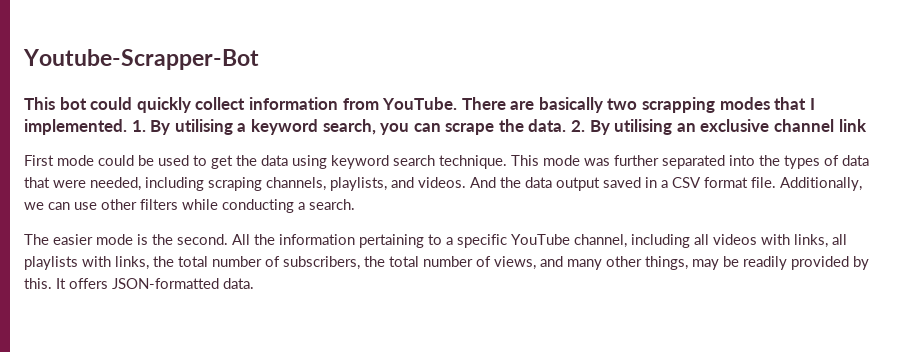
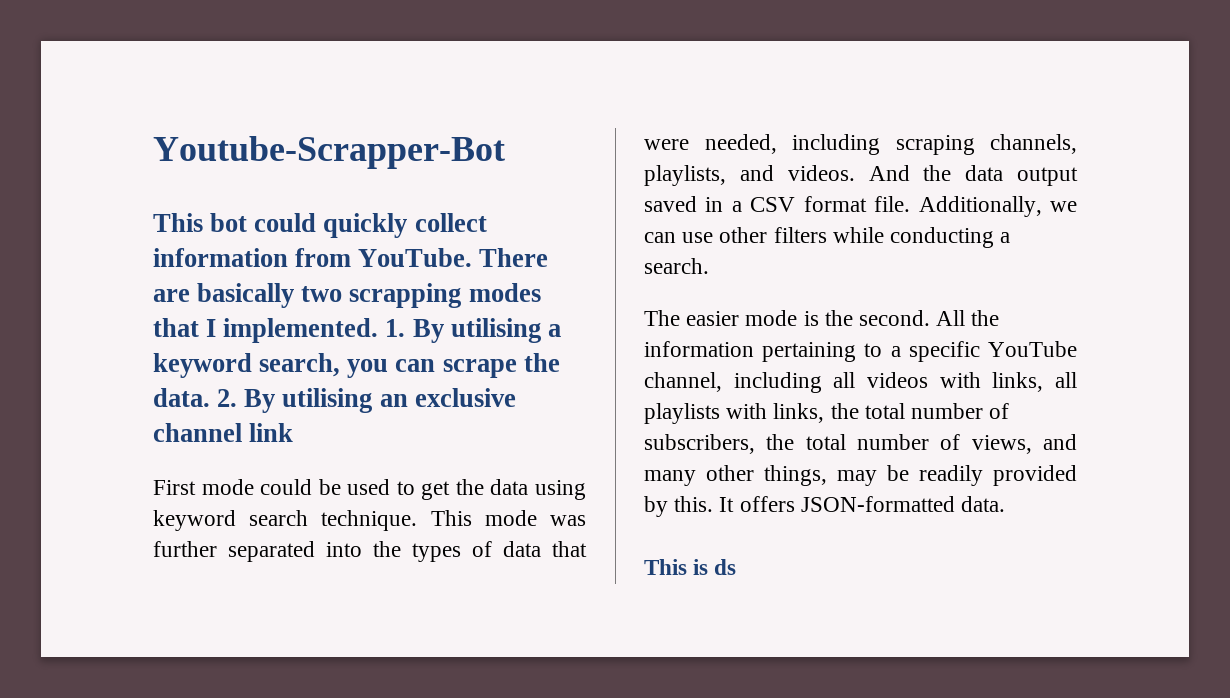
(254, 283) none -> [644,559,737,575] // This is ds

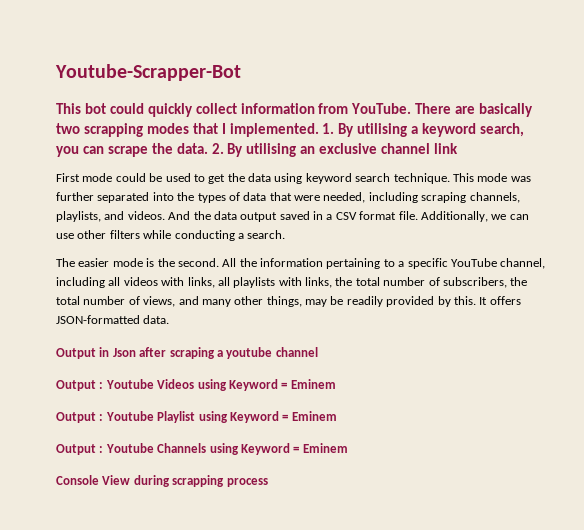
[644,559,737,575] This is ds -> [56,347,318,359] [56,379,336,391] [56,411,337,423] [56,443,348,455] [56,475,268,487] Output in Json after scraping a youtube channel // Output : Youtube Videos using Keyword = Eminem // Output : Youtube Playlist using Keyword = Eminem // Output : Youtube Channels using Keyword = Eminem // Console View during scrapping process

